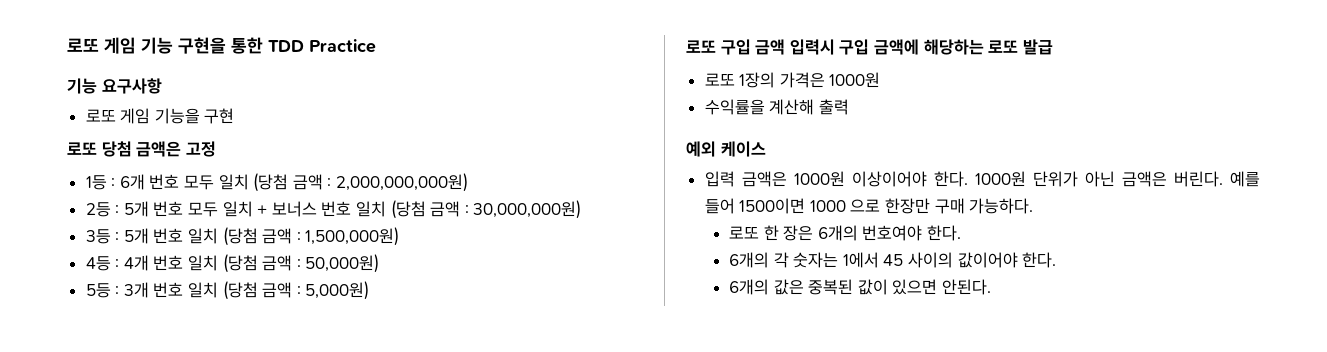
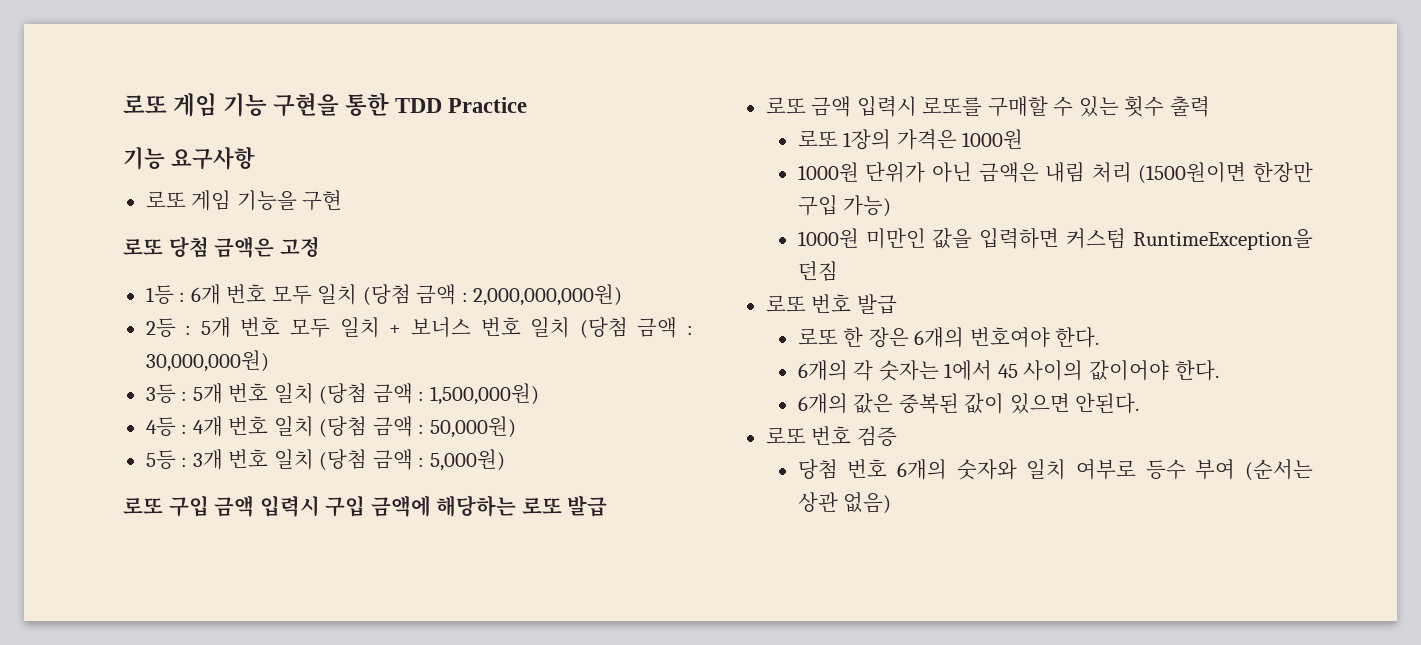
[739,72,881,88] [704,99,849,115] [686,141,766,157] [704,171,1260,187] [704,198,1034,214] 1장의 가격은 1000원 // 수익률을 계산해 출력 // 예외 케이스 // 입력 금액은 1000원 이상이어야 한다. 1000원 단위가 아닌 금액은 버린다. 예를 들어 1500이면 1000 으로 한장만 구매 가능하다. -> [811,96,1210,117] [797,129,1024,150] [797,162,1313,184] [797,195,892,217] [797,228,1313,250] [797,261,838,281] [765,294,897,314] 금액 입력시 로또를 구매할 수 있는 횟수 출력 // 로또 1장의 가격은 1000원 // 1000원 단위가 아닌 금액은 내림 처리 (1500원이면 한장만 구입 가능) // 1000원 미만인 값을 입력하면 커스텀 RuntimeException을 던짐 // 로또 번호 발급
(992, 287) none -> [765,426,897,447] [797,459,1314,481] [797,492,892,514] // 로또 번호 검증 // 당첨 번호 6개의 숫자와 일치 여부로 등수 부여 (순서는 상관 없음)

